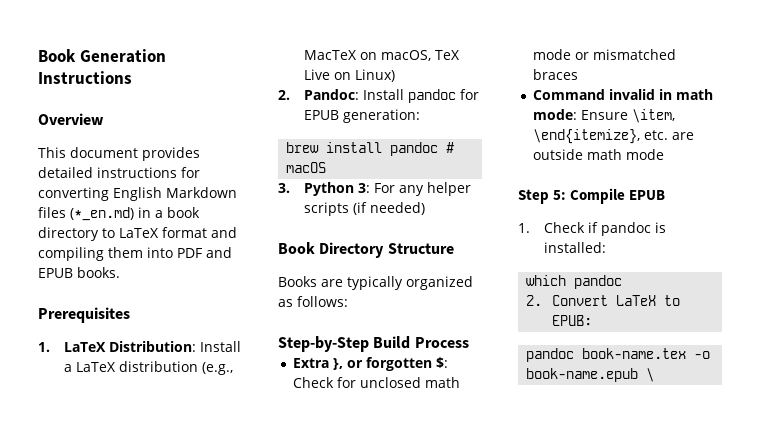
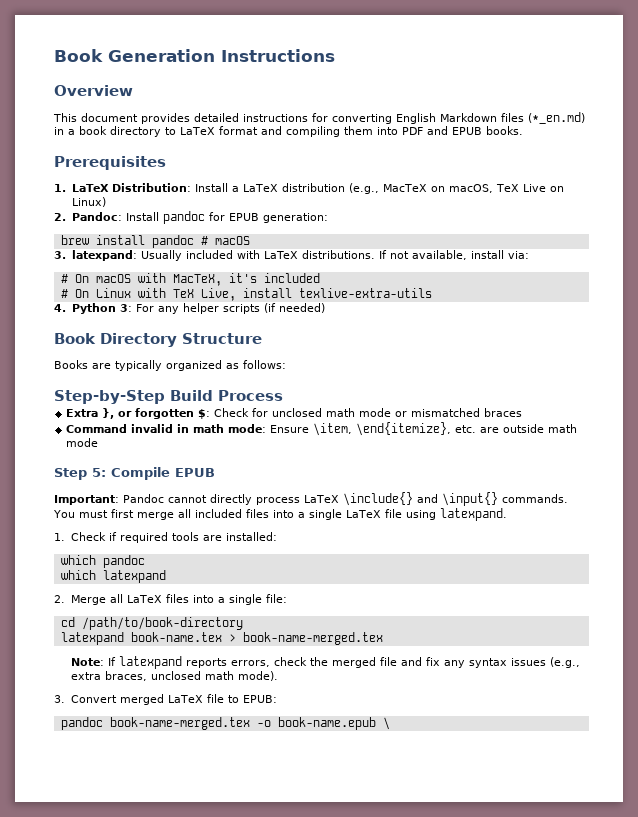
(290, 188) none -> [71,250,530,261] [60,273,320,286] [60,288,432,301] [54,304,66,312] latexpand: Usually included with LaTeX distributions. If not available, install via: // # On macOS with MacTeX, it's included // # On Linux with TeX Live, install texlive-extra-utils // 4.
(666, 195) none -> [54,492,568,506] [53,508,507,521] // Important: Pandoc cannot directly process LaTeX \include{} and \input{} commands. You must first merge all included files into a single LaTeX file using latexpand.
[601,222,667,236] pandoc is -> [119,532,222,543] required tools are
[526,295,657,306] 2. Convert LaTeX -> [60,570,166,583] [54,594,287,605] [60,617,243,630] [60,632,383,645] [70,656,580,669] [70,671,278,681] [54,694,224,705] which latexpand // 2. Merge all LaTeX files into a single file: // cd /path/to/book-directory // latexpand book-name.tex > book-name-merged.tex // Note: If latexpand reports errors, check the merged file and fix any syntax issues (e.g., extra braces, unclosed math mode). // 3. Convert merged LaTeX file
[582,348,687,359] book-name.tex -> [109,717,250,730] book-name-merged.tex

